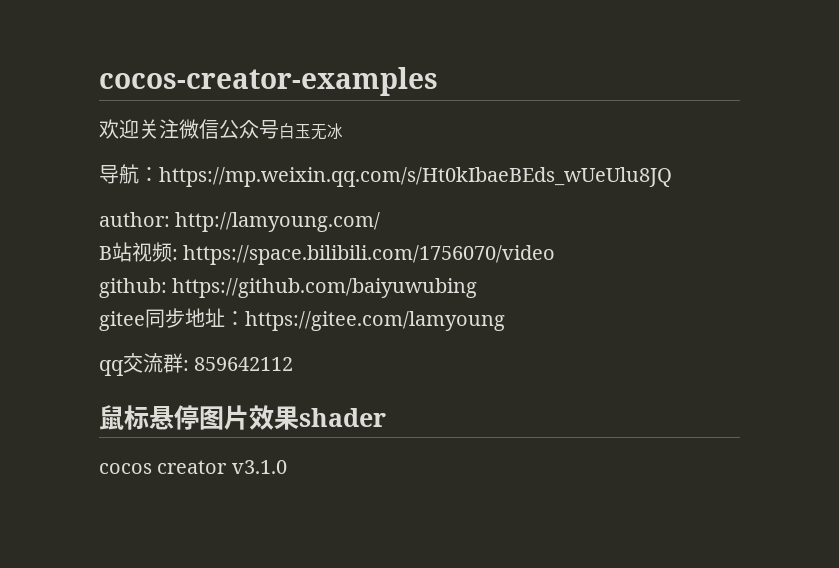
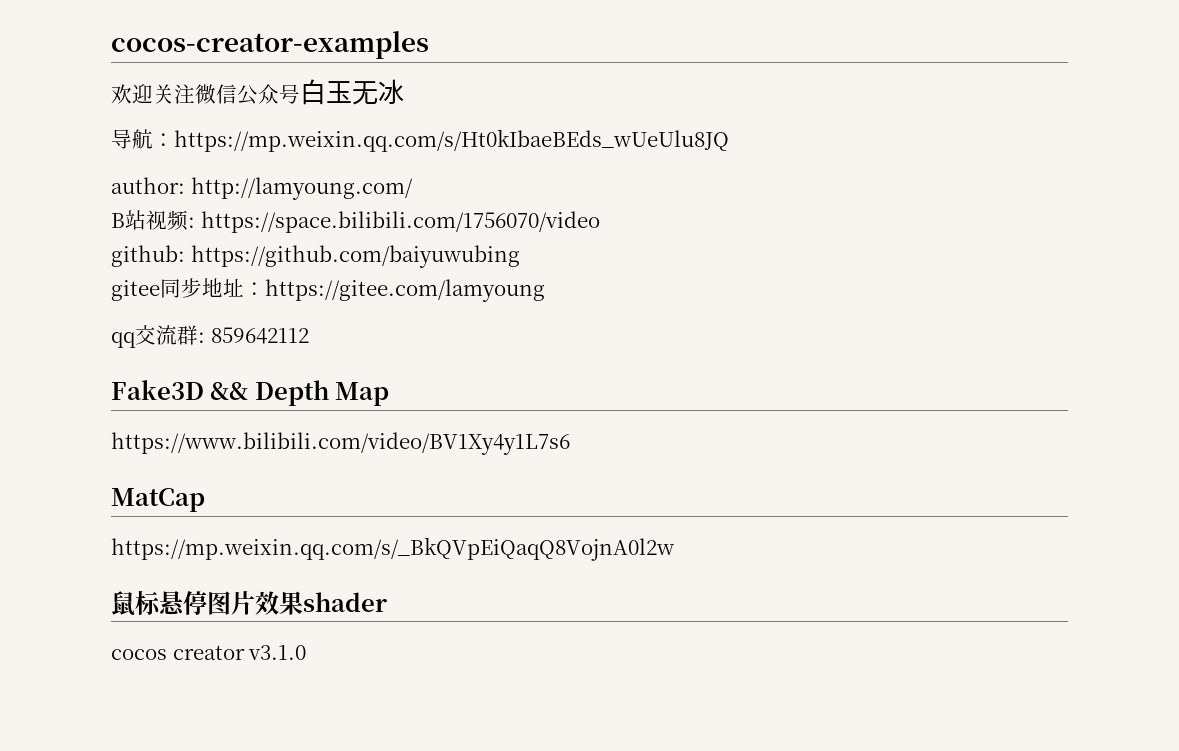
(294, 364) none -> [111,380,390,406] [111,432,570,455] [111,488,205,512] [111,537,675,561] // Fake3D && Depth Map // https://www.bilibili.com/video/BV1Xy4y1L7s6 // MatCap // https://mp.weixin.qq.com/s/_BkQVpEiQaqQ8VojnA0l2w

